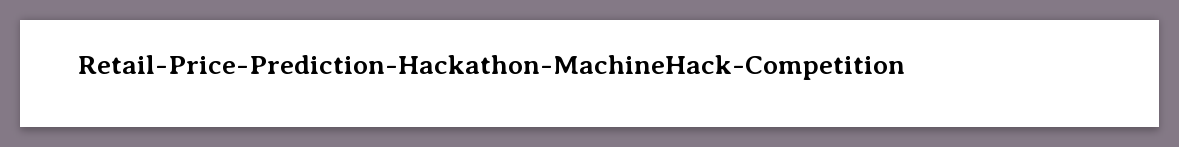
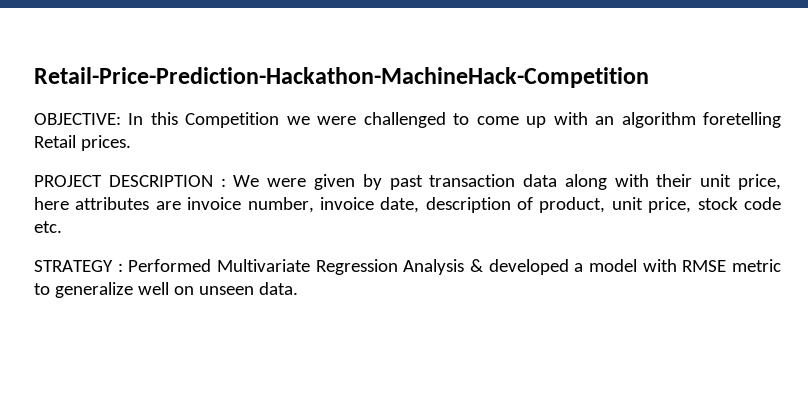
(905, 67) none -> [34,112,781,128] [34,135,131,151] [34,174,782,190] [34,197,781,213] [34,221,62,233] [34,259,781,275] [34,282,298,298] // OBJECTIVE: In this Competition we were challenged to come up with an algorithm foretelling Retail prices. // PROJECT DESCRIPTION : We were given by past transaction data along with their unit price, here attributes are invoice number, invoice date, description of product, unit price, stock code etc. // STRATEGY : Performed Multivariate Regression Analysis & developed a model with RMSE metric to generalize well on unseen data.

